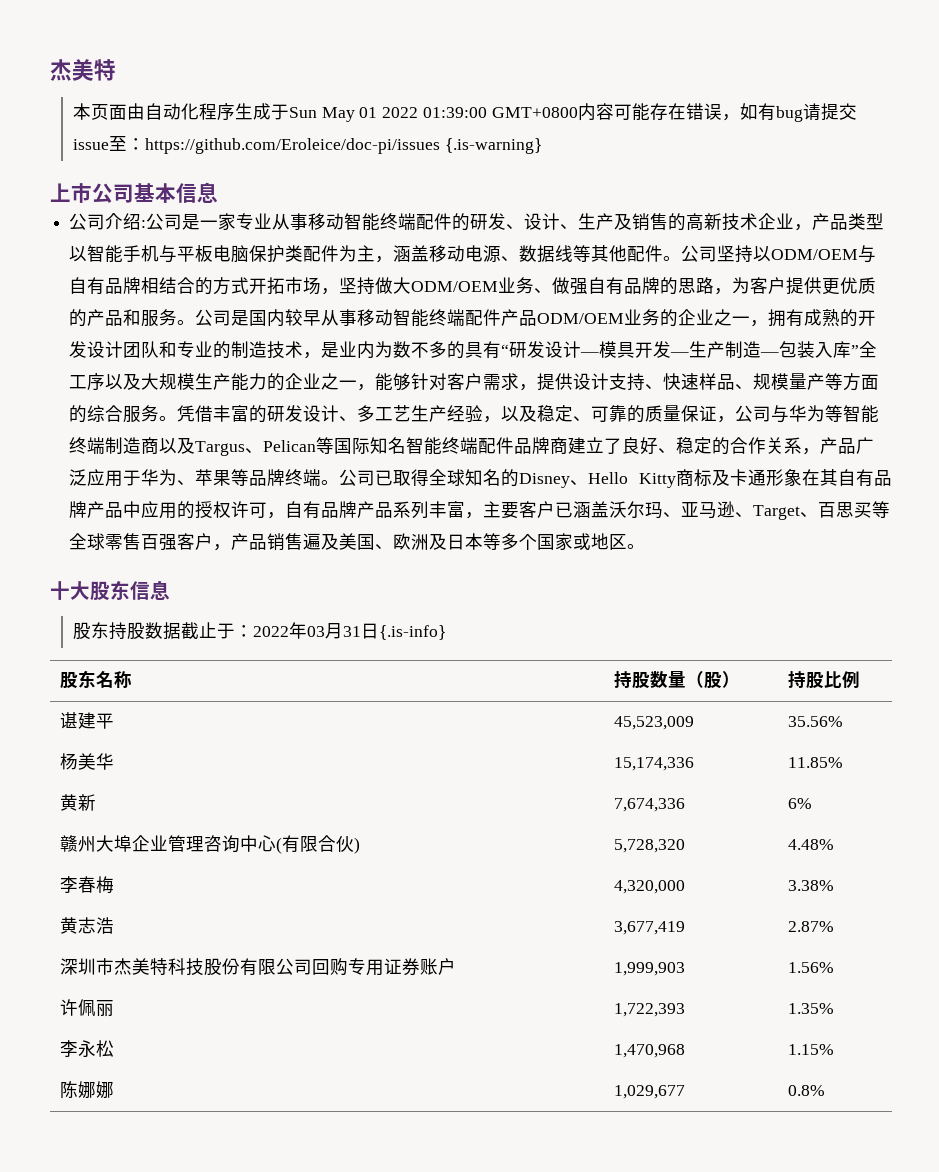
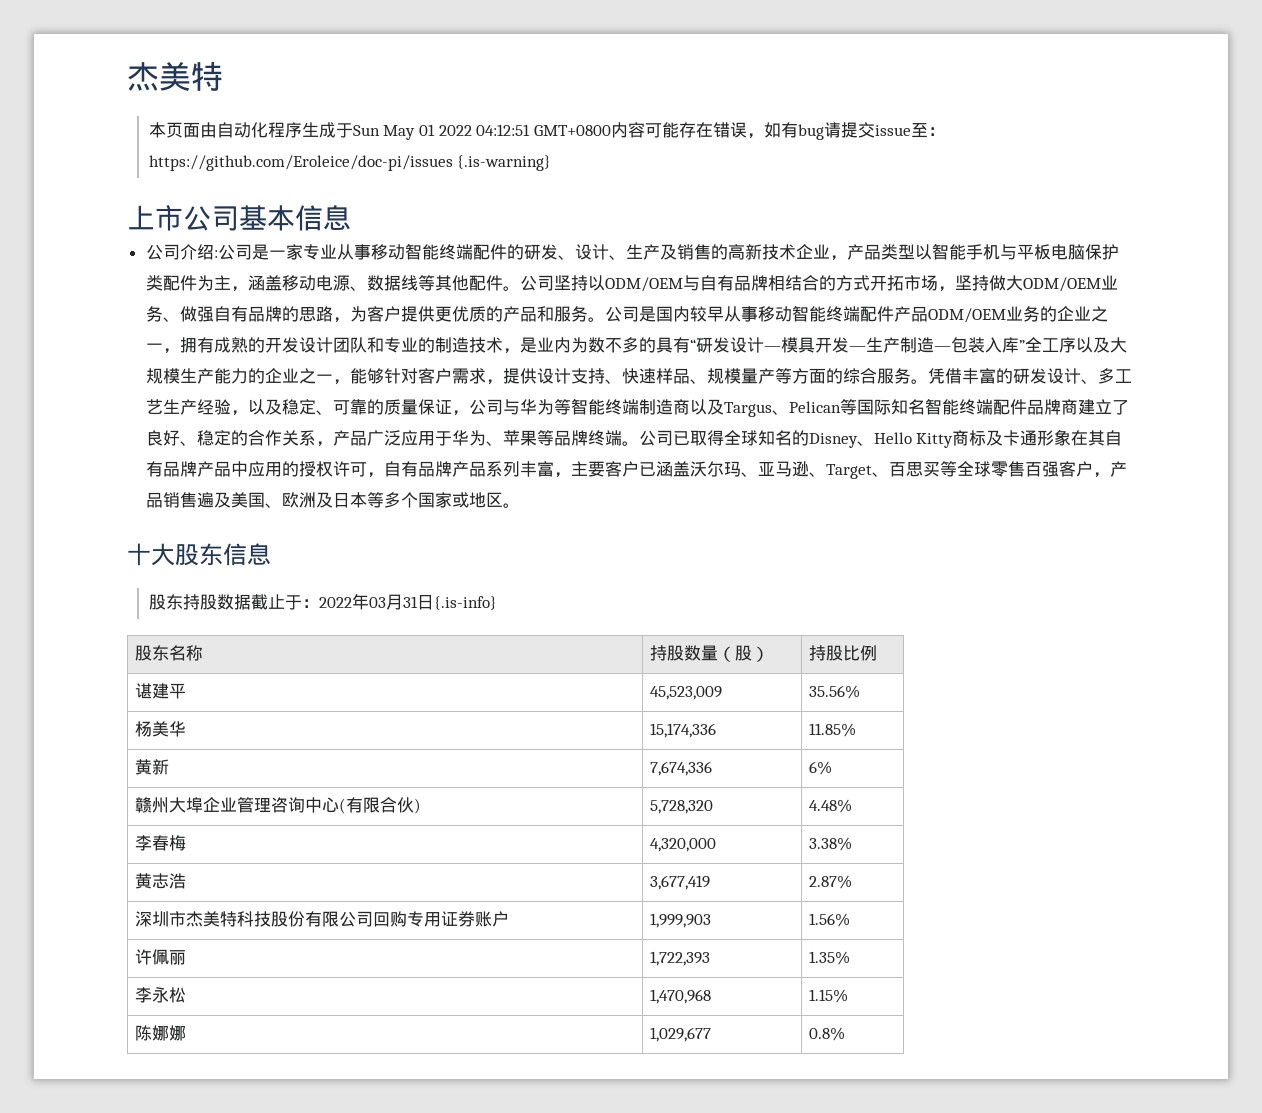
[422,107,487,118] 01:39:00 -> [476,124,531,136] 04:12:51

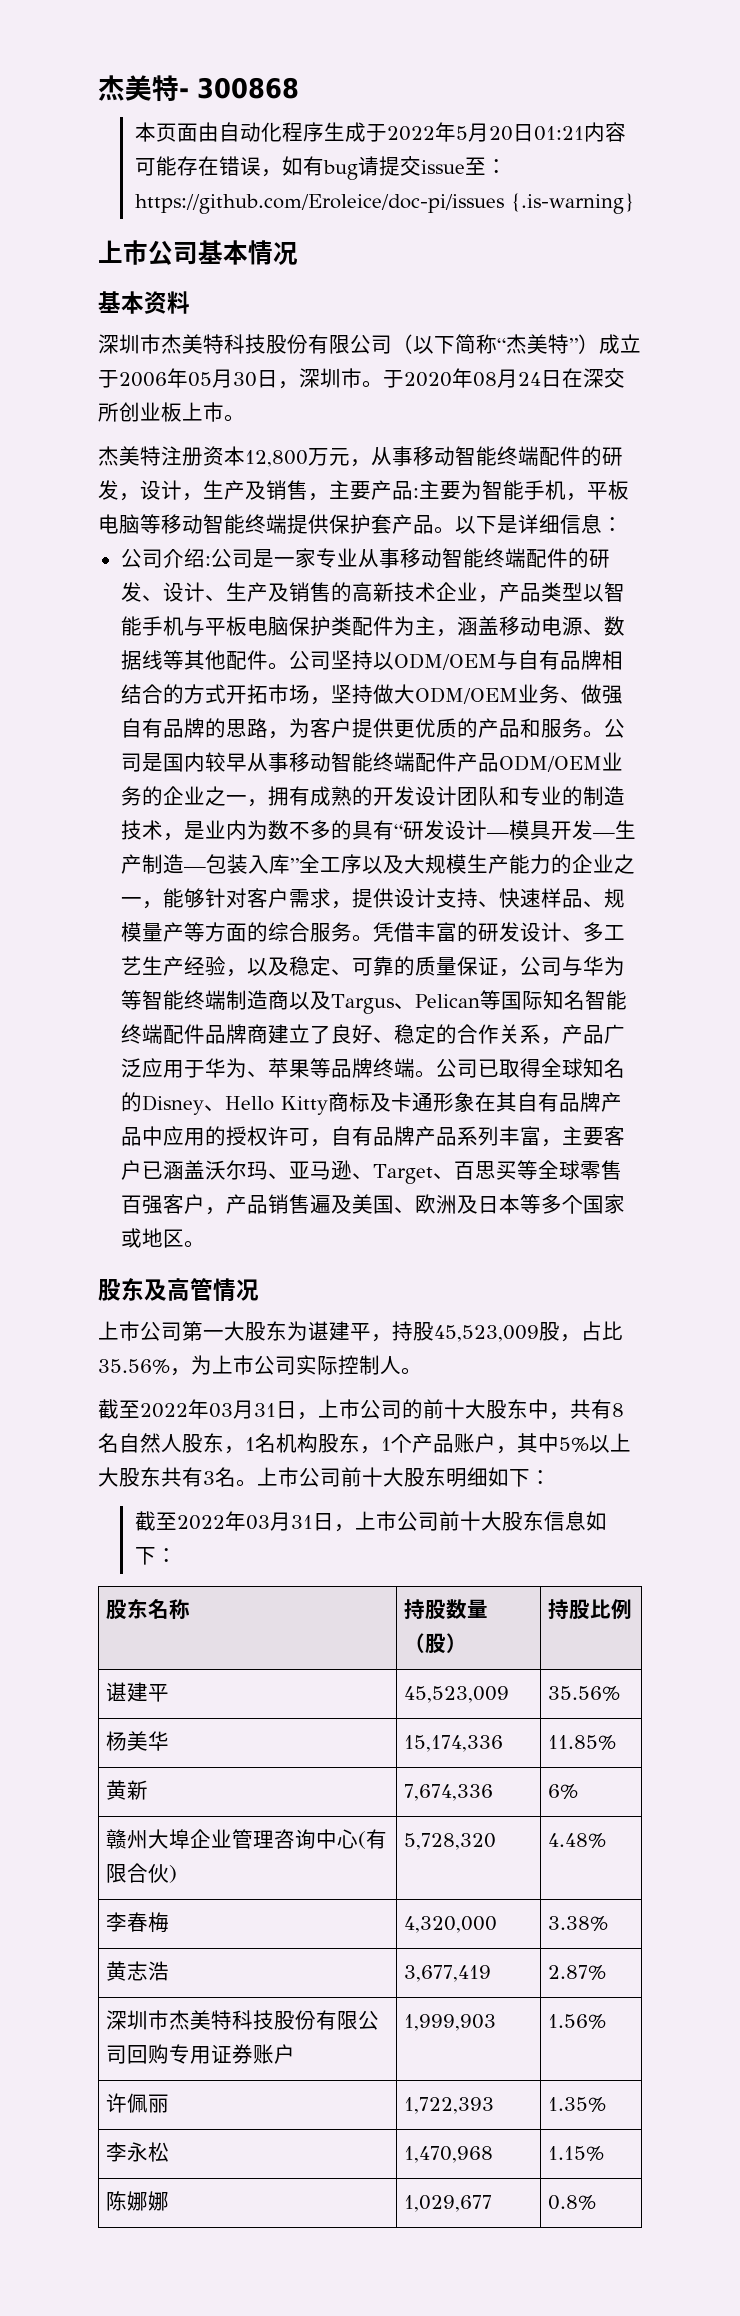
[127,62,223,91] 杰美特 -> [98,75,299,102] 杰美特- 300868
[352,124,611,140] Sun May 01 2022 04:12:51 GMT+0800 -> [386,122,584,142] 2022年5月20日01:21
[295,205,351,231] 信息 -> [248,240,298,265] [98,291,190,314] [98,334,641,354] [98,368,625,389] [98,402,245,422] [98,446,623,467] [98,480,629,501] [98,514,623,534] 情况 // 基本资料 // 深圳市杰美特科技股份有限公司（以下简称“杰美特”）成立于2006年05月30日，深圳市。于2020年08月24日在深交所创业板上市。 // 杰美特注册资本12,800万元，从事移动智能终端配件的研发，设计，生产及销售，主要产品:主要为智能手机，平板电脑等移动智能终端提供保护套产品。以下是详细信息：
[127,543,271,566] [148,593,497,610] 十大股东信息 // 股东持股数据截止于：2022年03月31日{.is-info} -> [98,1278,259,1302] [98,1321,623,1342] [98,1355,422,1376] [98,1399,624,1420] [98,1433,631,1454] [98,1467,551,1487] [134,1511,607,1532] [134,1547,177,1565] 股东及高管情况 // 上市公司第一大股东为谌建平，持股45,523,009股，占比35.56%，为上市公司实际控制人。 // 截至2022年03月31日，上市公司的前十大股东中，共有8名自然人股东，1名机构股东，1个产品账户，其中5%以上大股东共有3名。上市公司前十大股东明细如下： // 截至2022年03月31日，上市公司前十大股东信息如下：

